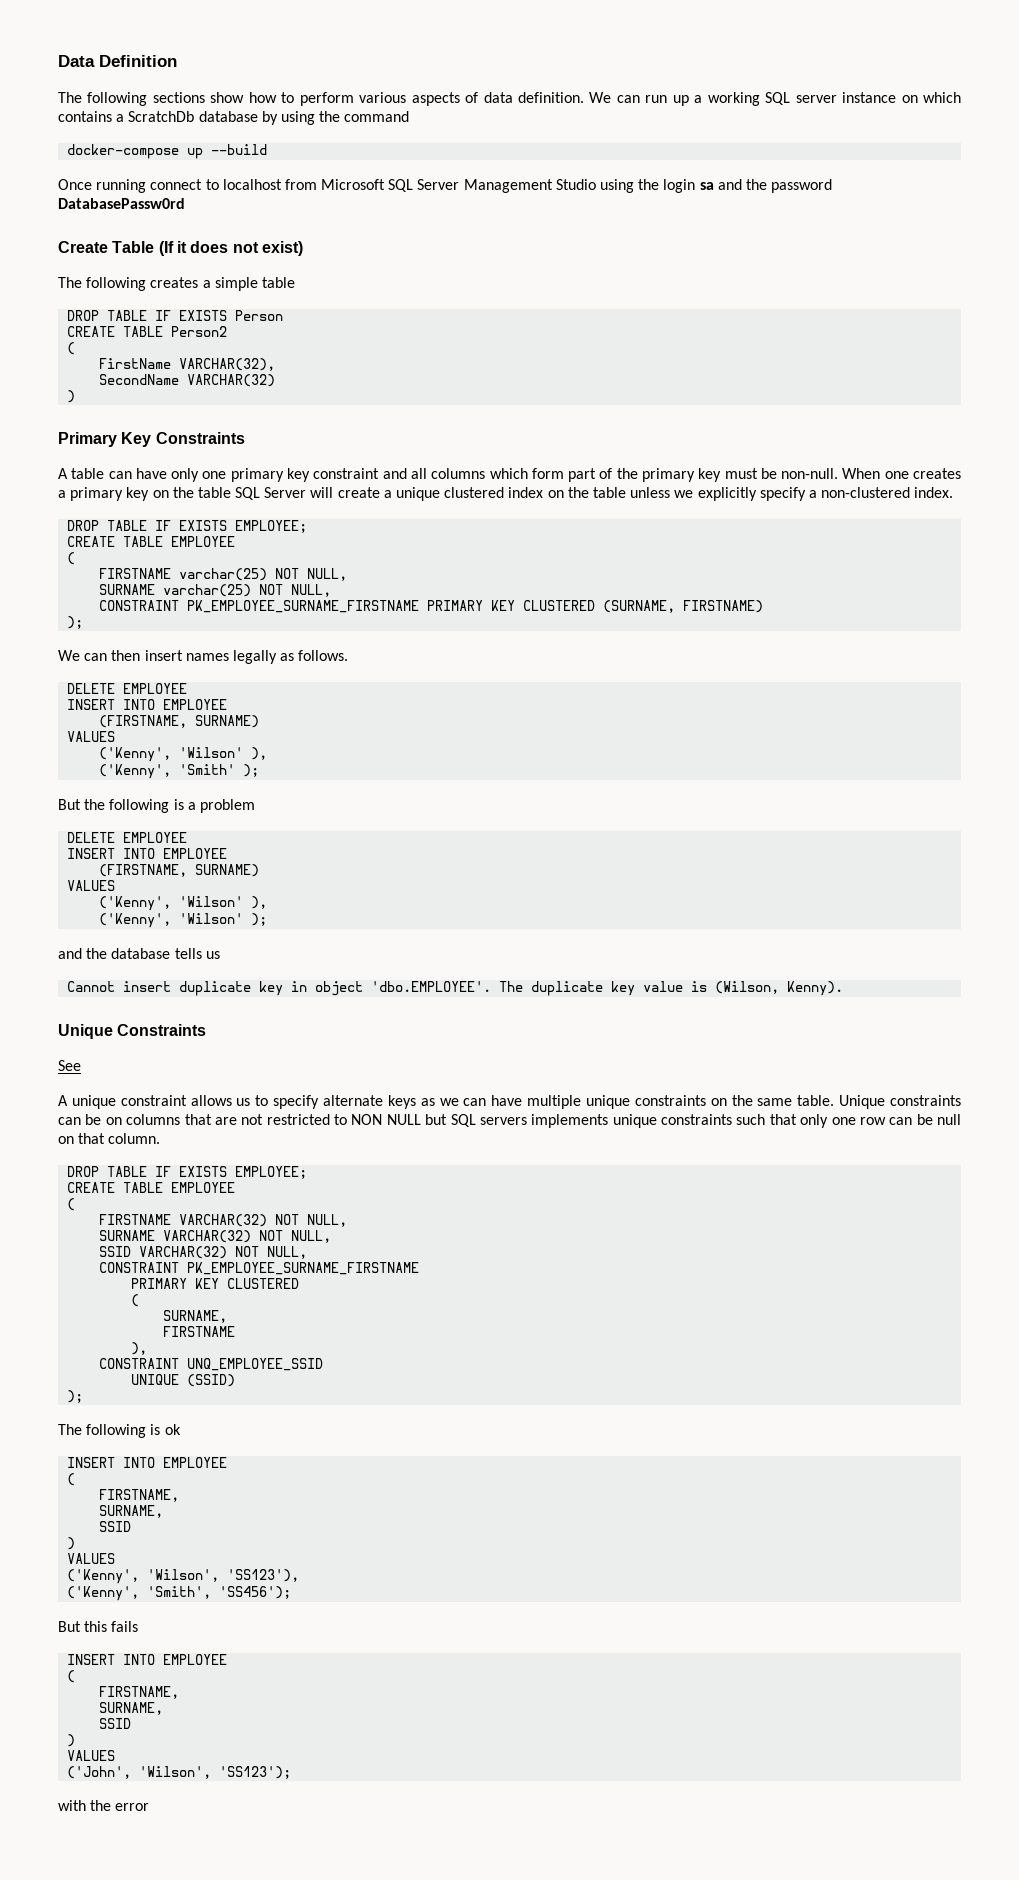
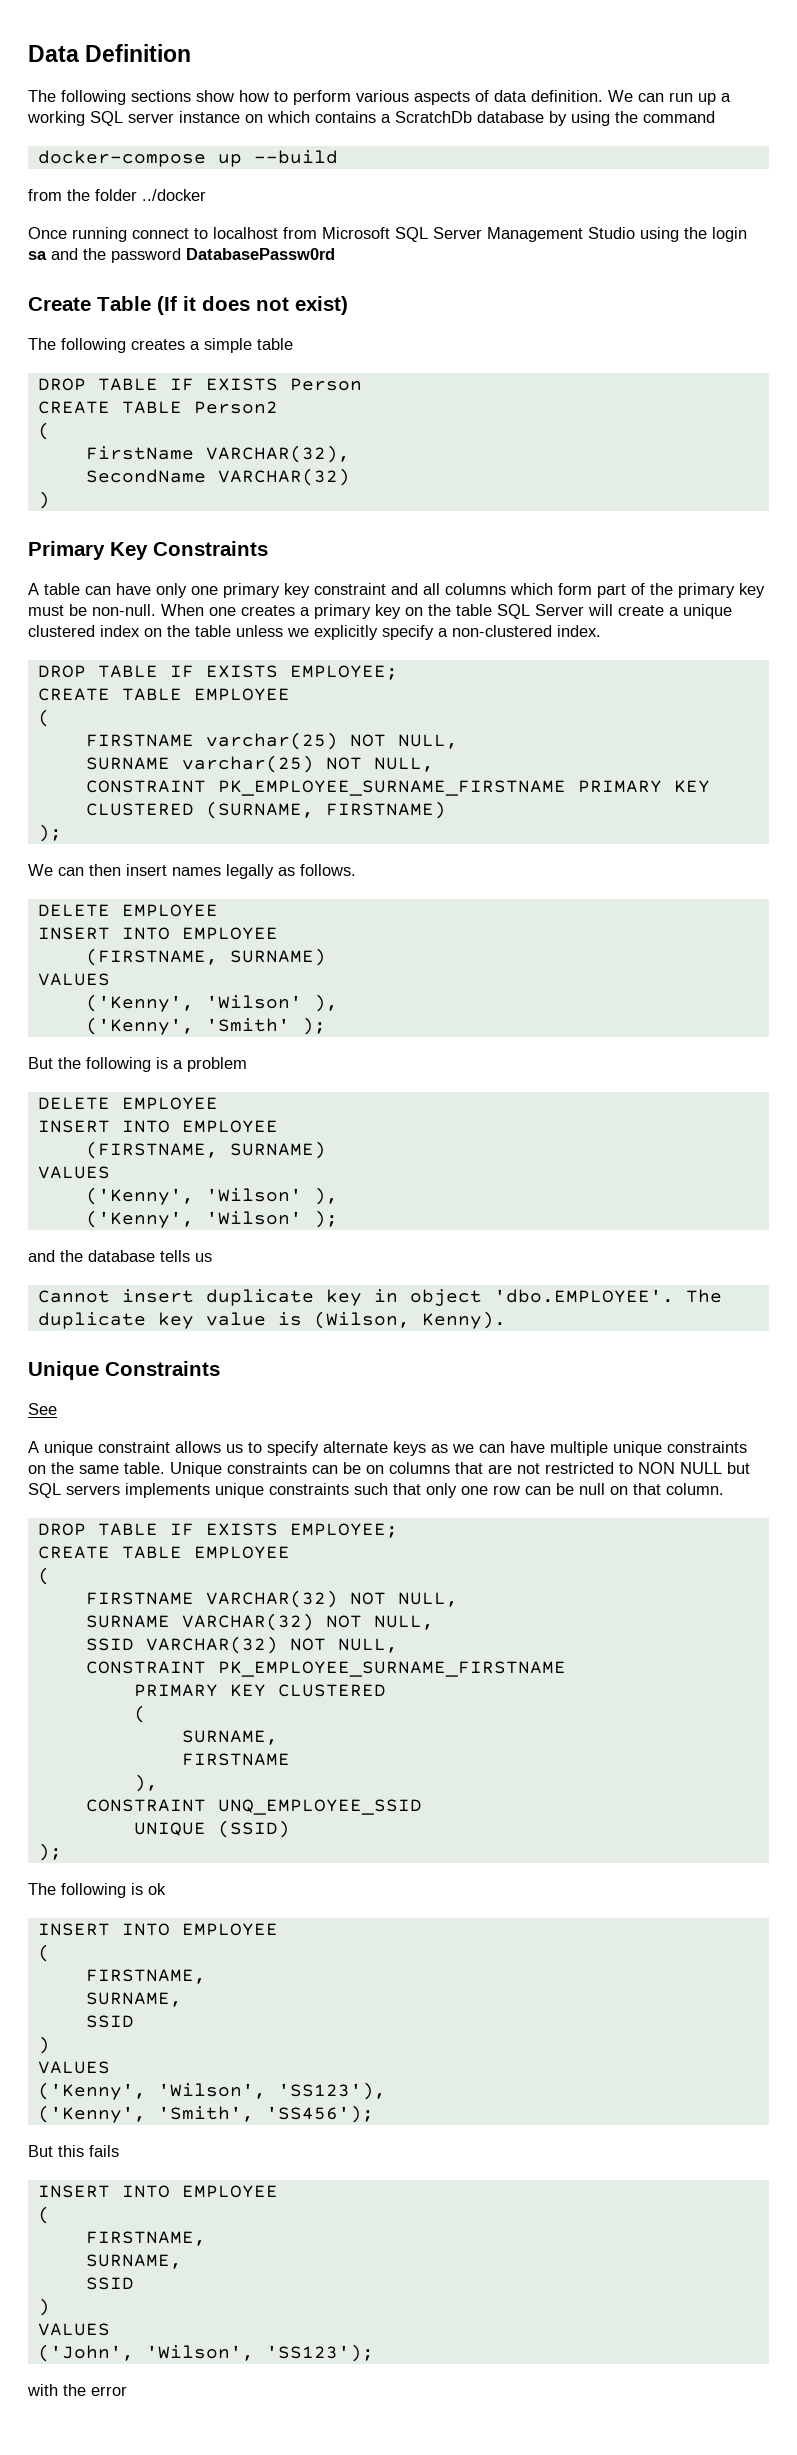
(268, 149) none -> [28,189,206,201] // from the folder ../docker

